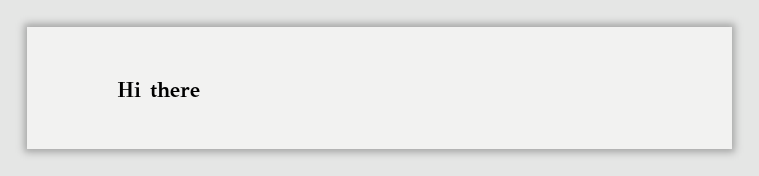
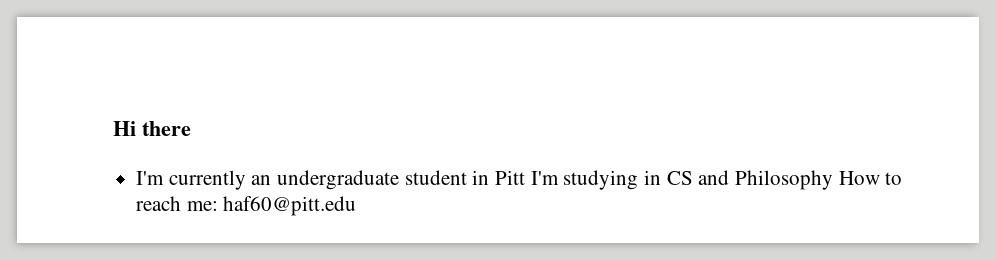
(200, 90) none -> [136,170,903,190] [136,196,357,216] // I'm currently an undergraduate student in Pitt I'm studying in CS and Philosophy How to reach me: haf60@pitt.edu

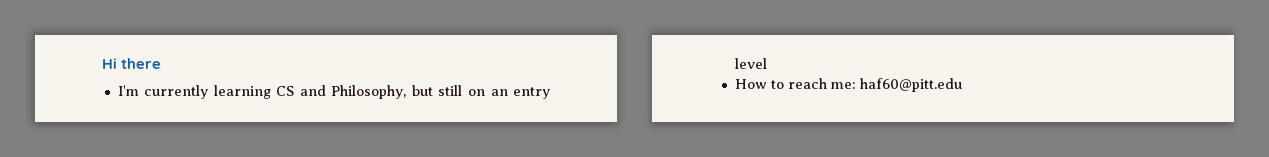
[251,170,834,190] an undergraduate student in Pitt I'm studying in CS and Philosophy -> [213,85,550,99] [734,58,767,69] learning CS and Philosophy, but still on an entry level //

